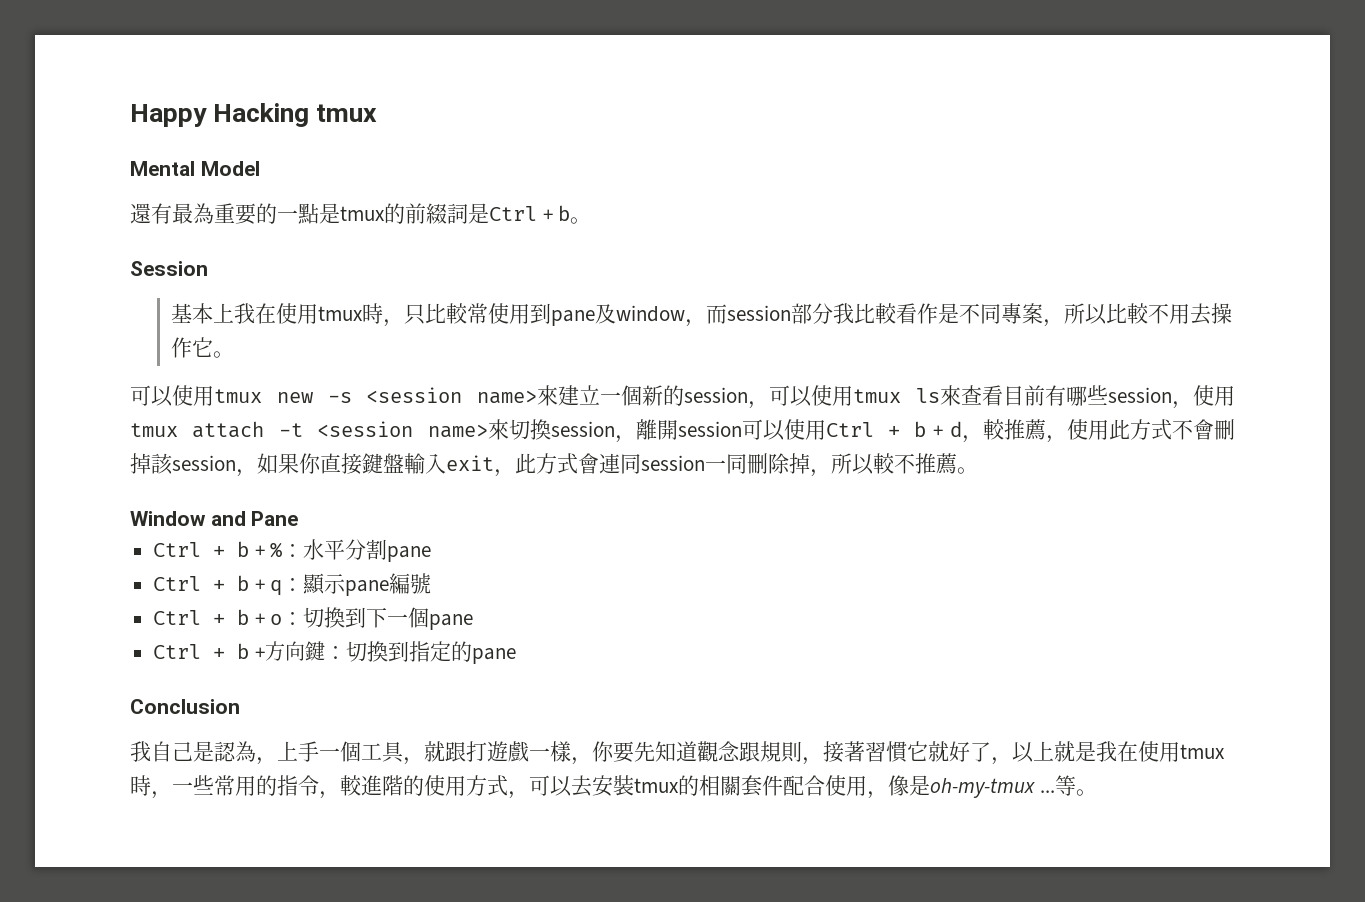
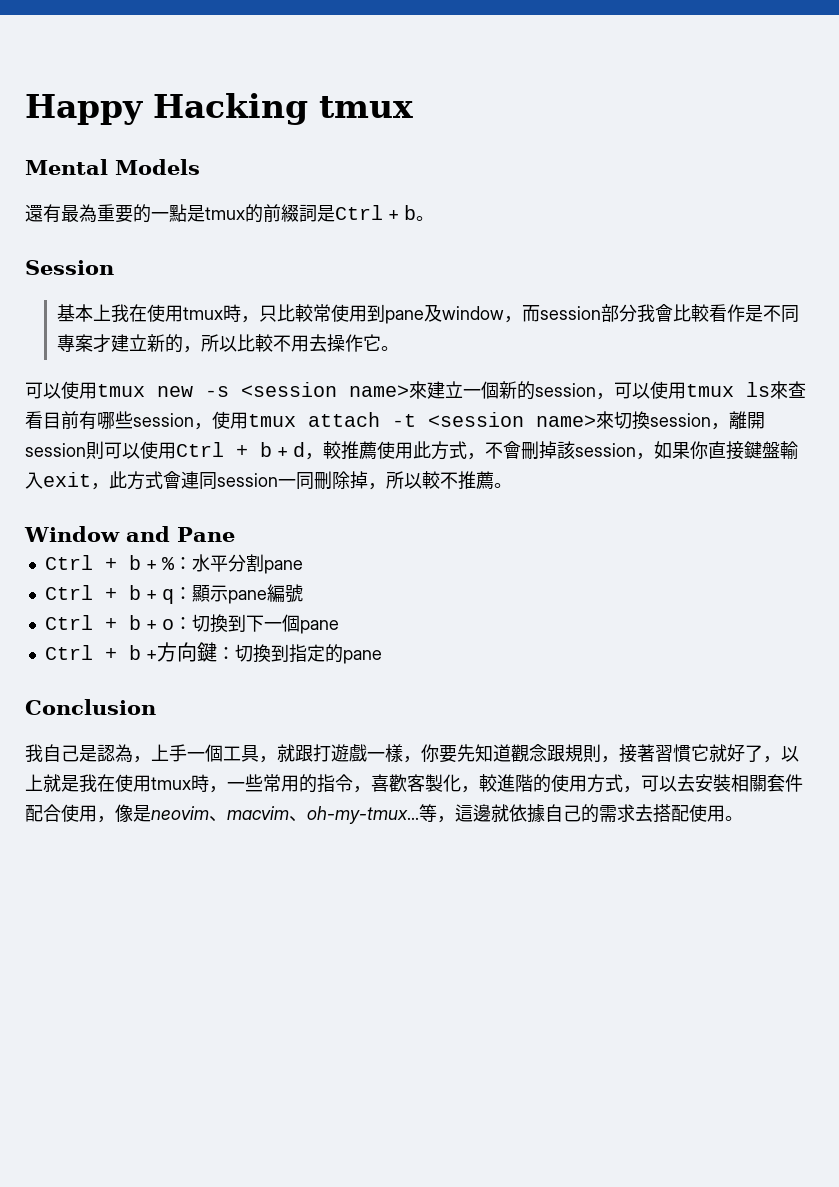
[200,161,260,176] Model -> [115,159,200,175] Models
(855, 313) none -> [654,304,673,322] 會
(1044, 313) none -> [92,334,183,353] 才建立新的
(742, 429) none -> [86,441,104,460] 則
[1046,435,1067,443] ， -> (377, 450) none
(1172, 429) none -> [467,453,485,460] ，
(340, 795) none -> [371,774,479,793] 喜歡客製化，
[634,775,699,796] tmux的 -> (731, 783) none
[930,775,1076,798] oh-my-tmux ...等 -> [151,804,725,824] neovim、macvim、oh-my-tmux...等，這邊就依據自己的需求去搭配使用

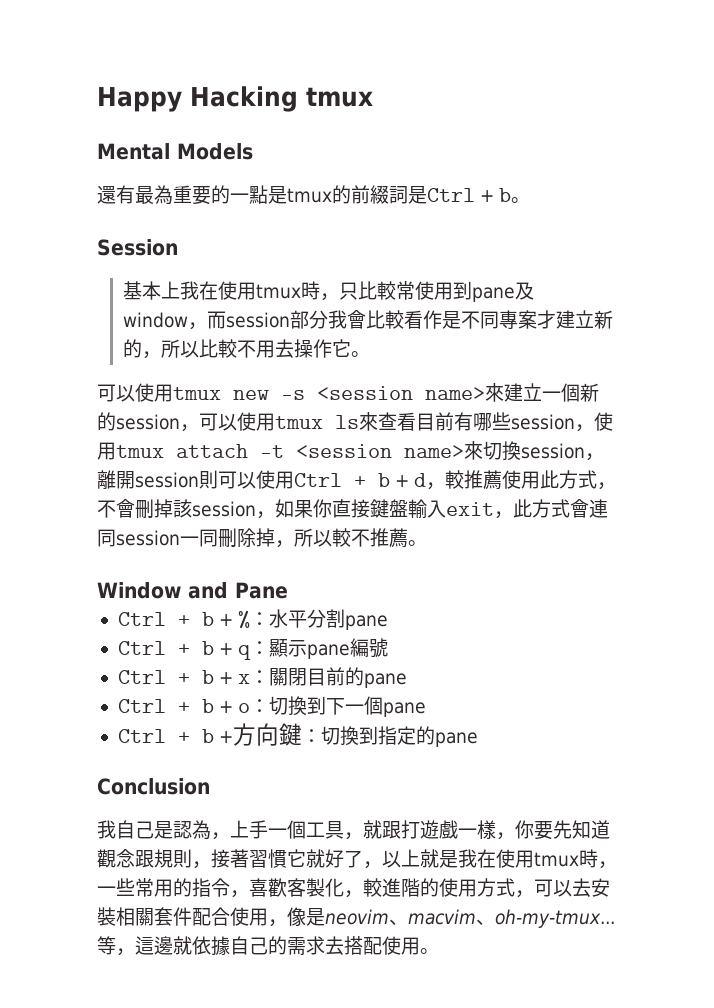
(303, 593) none -> [117,667,408,688] // Ctrl + b + x：關閉目前的pane

